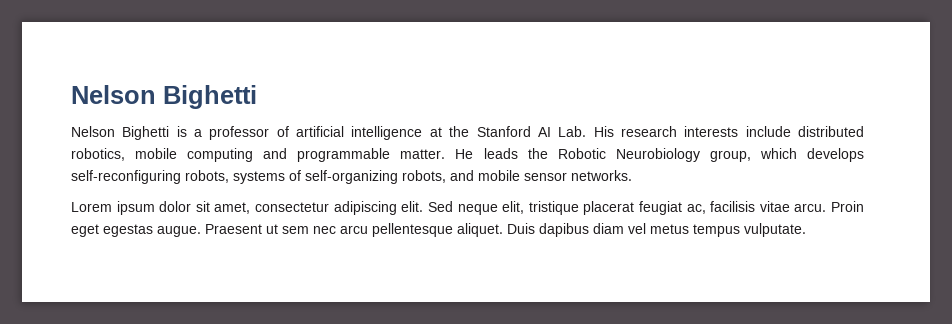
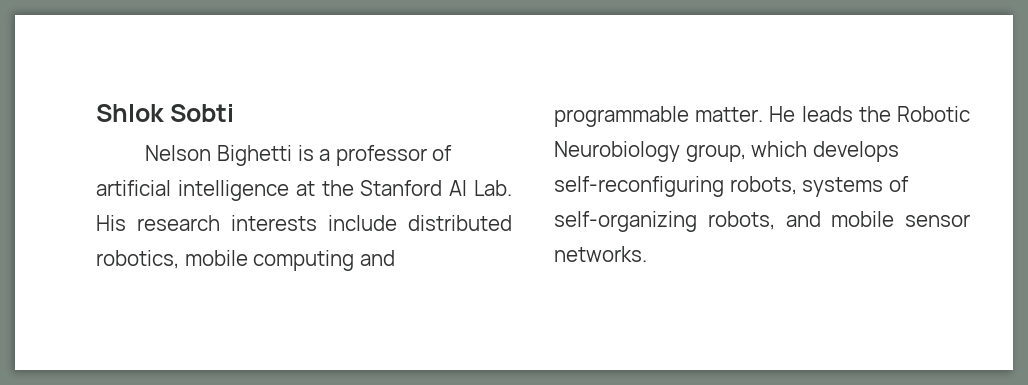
[71,85,257,109] Nelson Bighetti -> [96,104,234,122] Shlok Sobti
[71,201,864,215] [71,223,806,237] // Lorem ipsum dolor sit amet, consectetur adipiscing elit. Sed neque elit, tristique placerat feugiat ac, facilisis vitae arcu. Proin eget egestas augue. Praesent ut sem nec arcu pellentesque aliquet. Duis dapibus diam vel metus tempus vulputate. -> (647, 254) none

